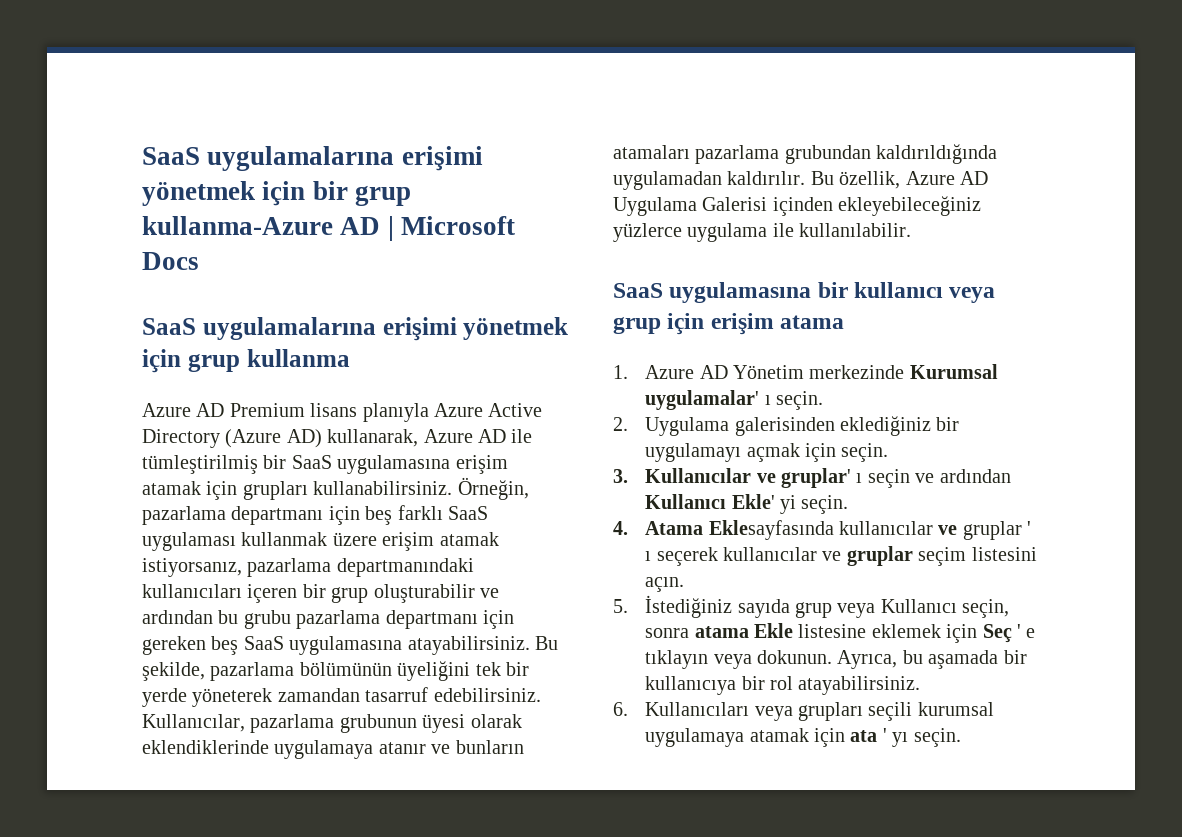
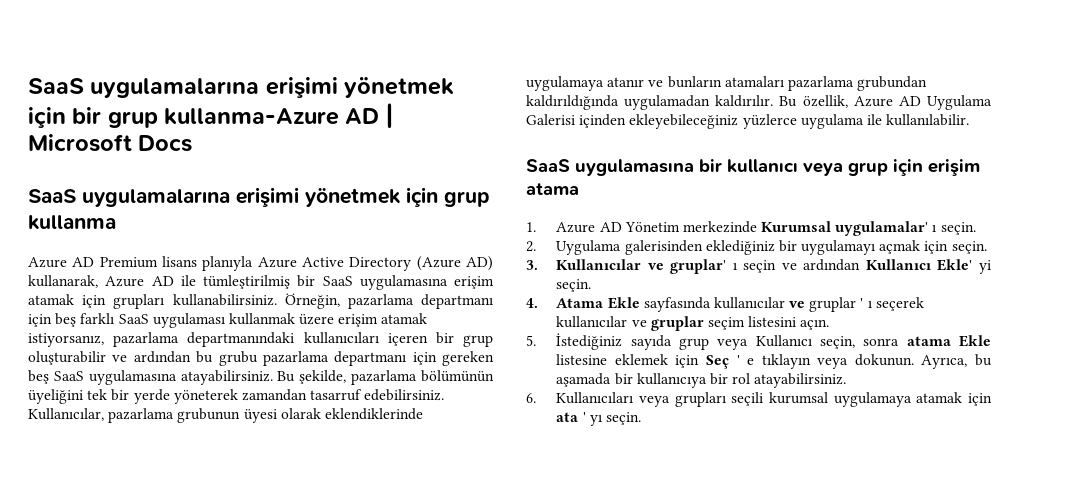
[708,520,834,540] Eklesayfasında -> [607,297,711,312] Ekle sayfasında

